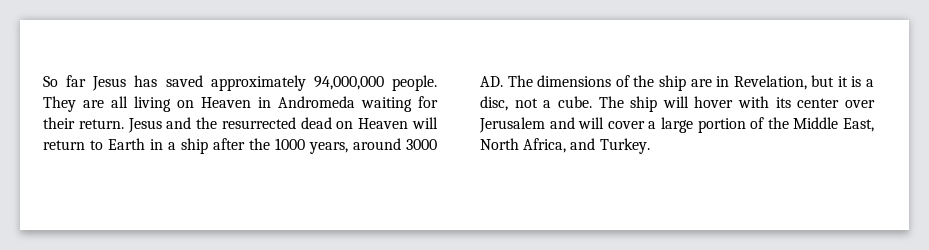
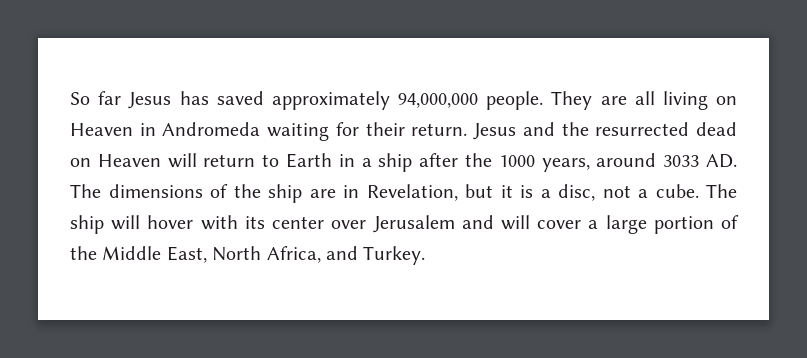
[406,139,437,150] 3000 -> [663,155,700,167] 3033

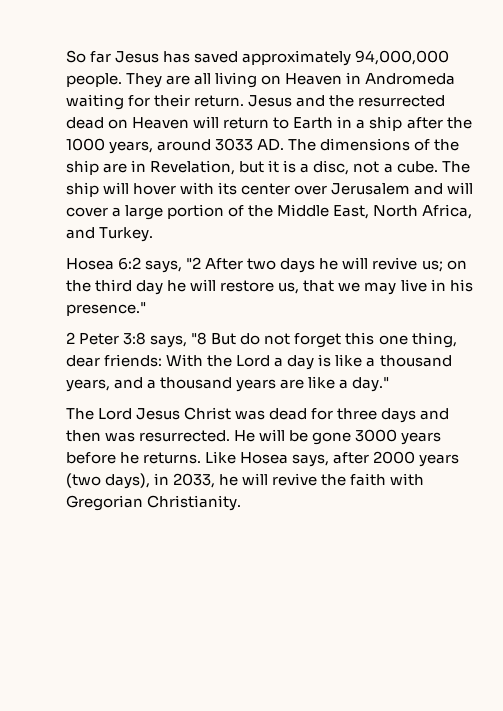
(426, 255) none -> [66,257,467,273] [66,279,473,295] [66,302,146,316] [66,332,457,348] [66,354,452,370] [66,376,390,392] [66,407,450,423] [66,429,442,445] [66,451,460,467] [66,473,425,489] [66,495,242,511] // Hosea 6:2 says, "2 After two days he will revive us; on the third day he will restore us, that we may live in his presence." // 2 Peter 3:8 says, "8 But do not forget this one thing, dear friends: With the Lord a day is like a thousand years, and a thousand years are like a day." // The Lord Jesus Christ was dead for three days and then was resurrected. He will be gone 3000 years before he returns. Like Hosea says, after 2000 years (two days), in 2033, he will revive the faith with Gregorian Christianity.

